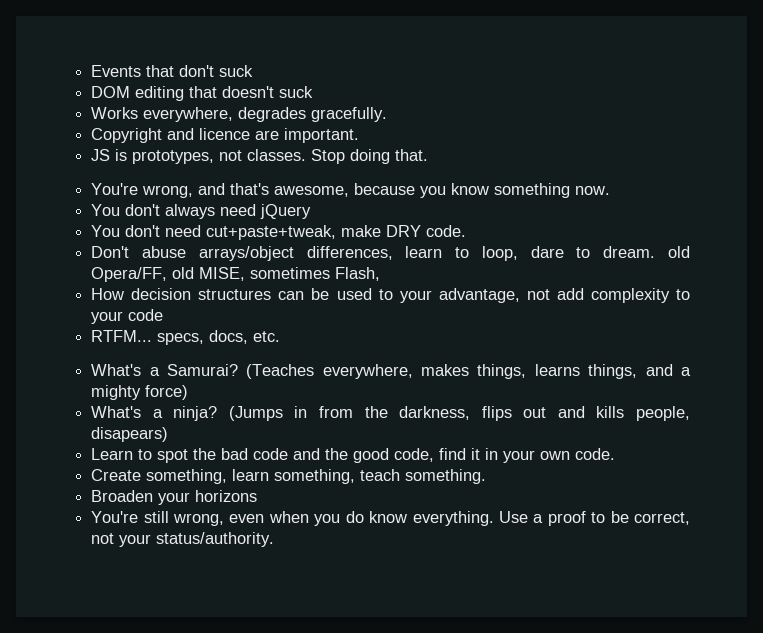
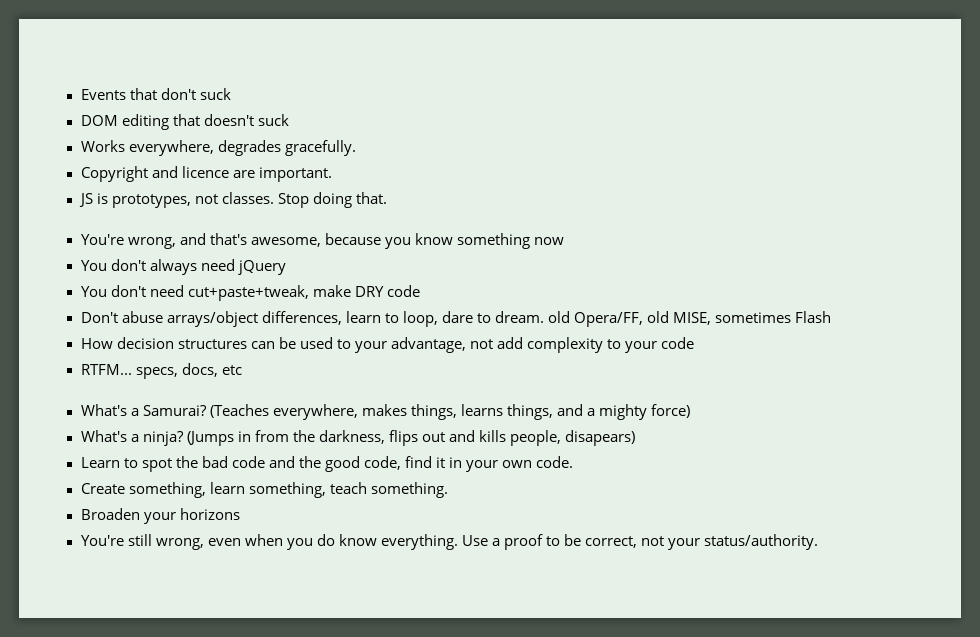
[575,186,611,195] now. -> [533,237,564,245] now
[426,225,467,237] code. -> [386,285,420,297] code
[335,267,381,281] Flash, -> [795,311,832,323] Flash
[253,331,281,342] etc. -> [221,365,242,375] etc

